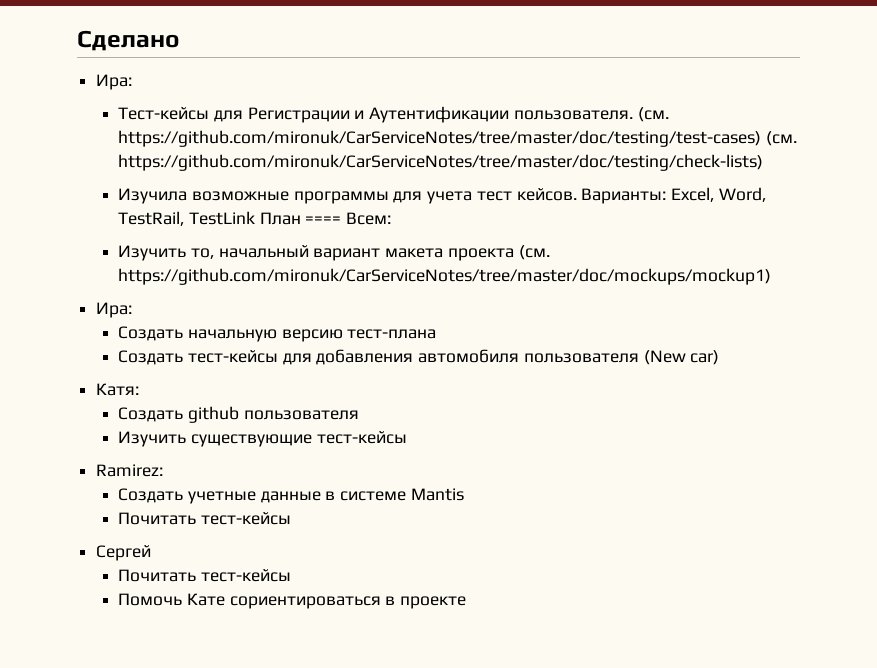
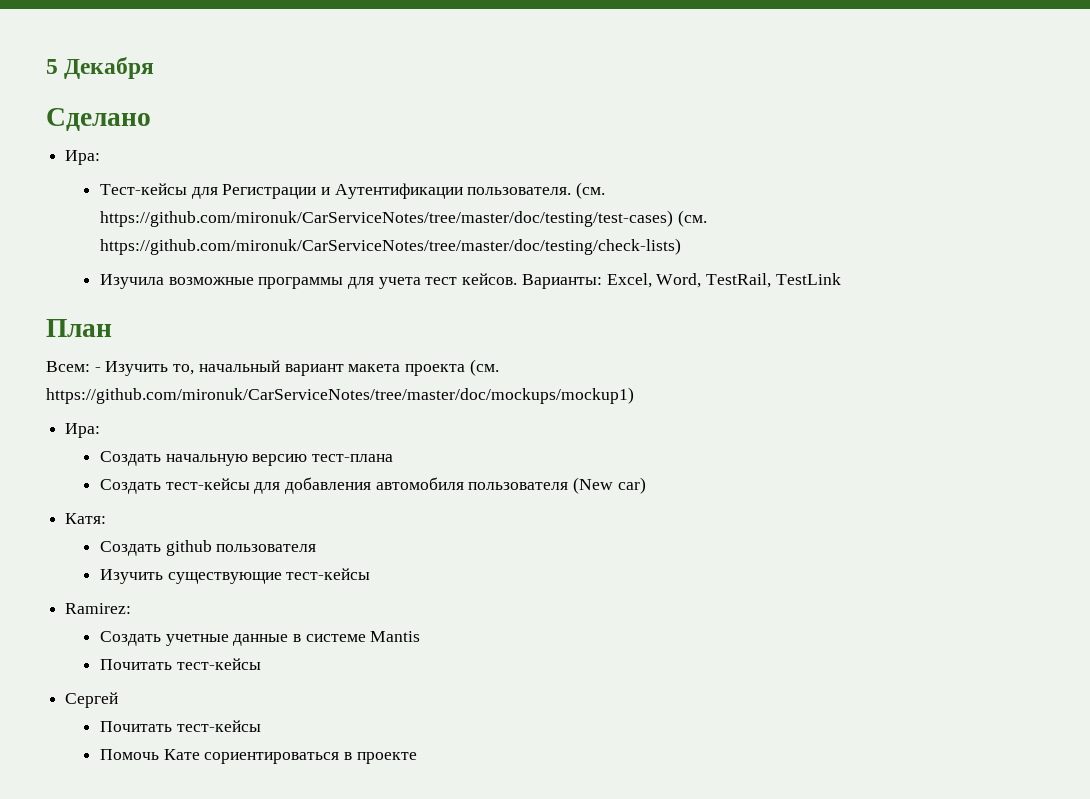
(77, 40) none -> [46,57,155,79] 5 Декабря //
(255, 218) none -> (841, 279) //
[305,216,342,224] ==== -> (112, 328) //
(392, 218) // -> [94,367,101,372] -

